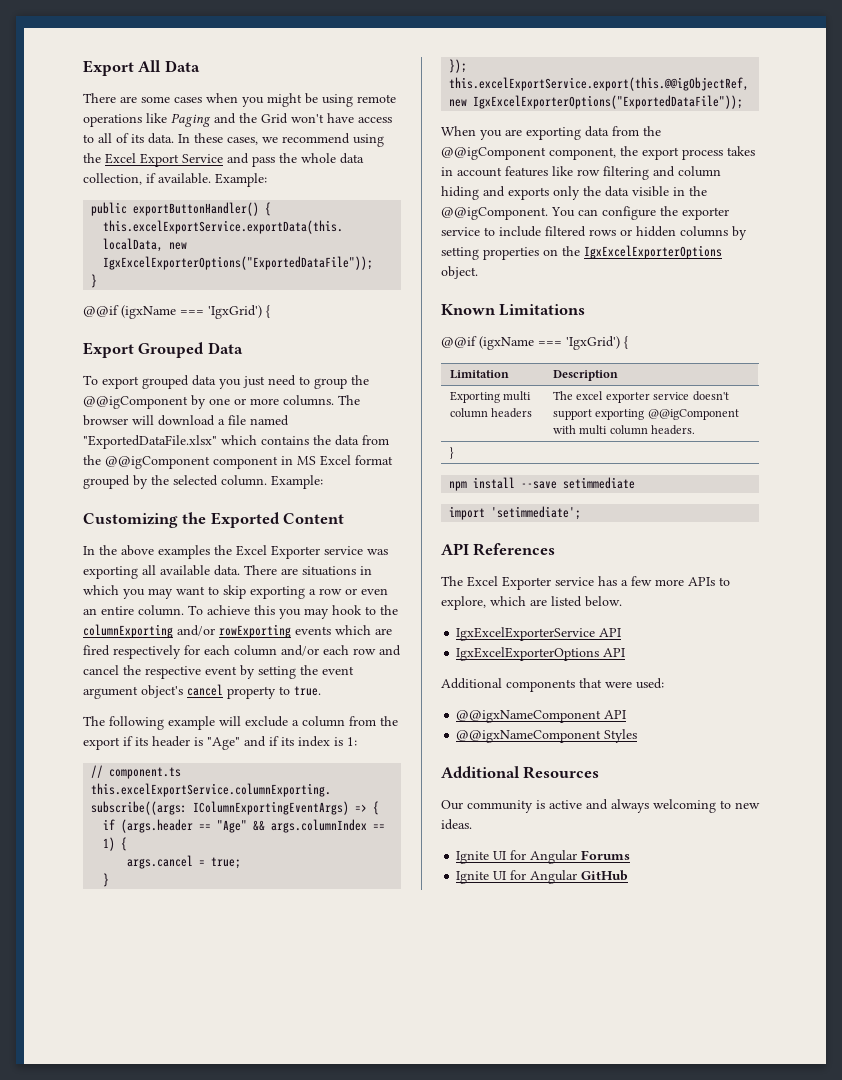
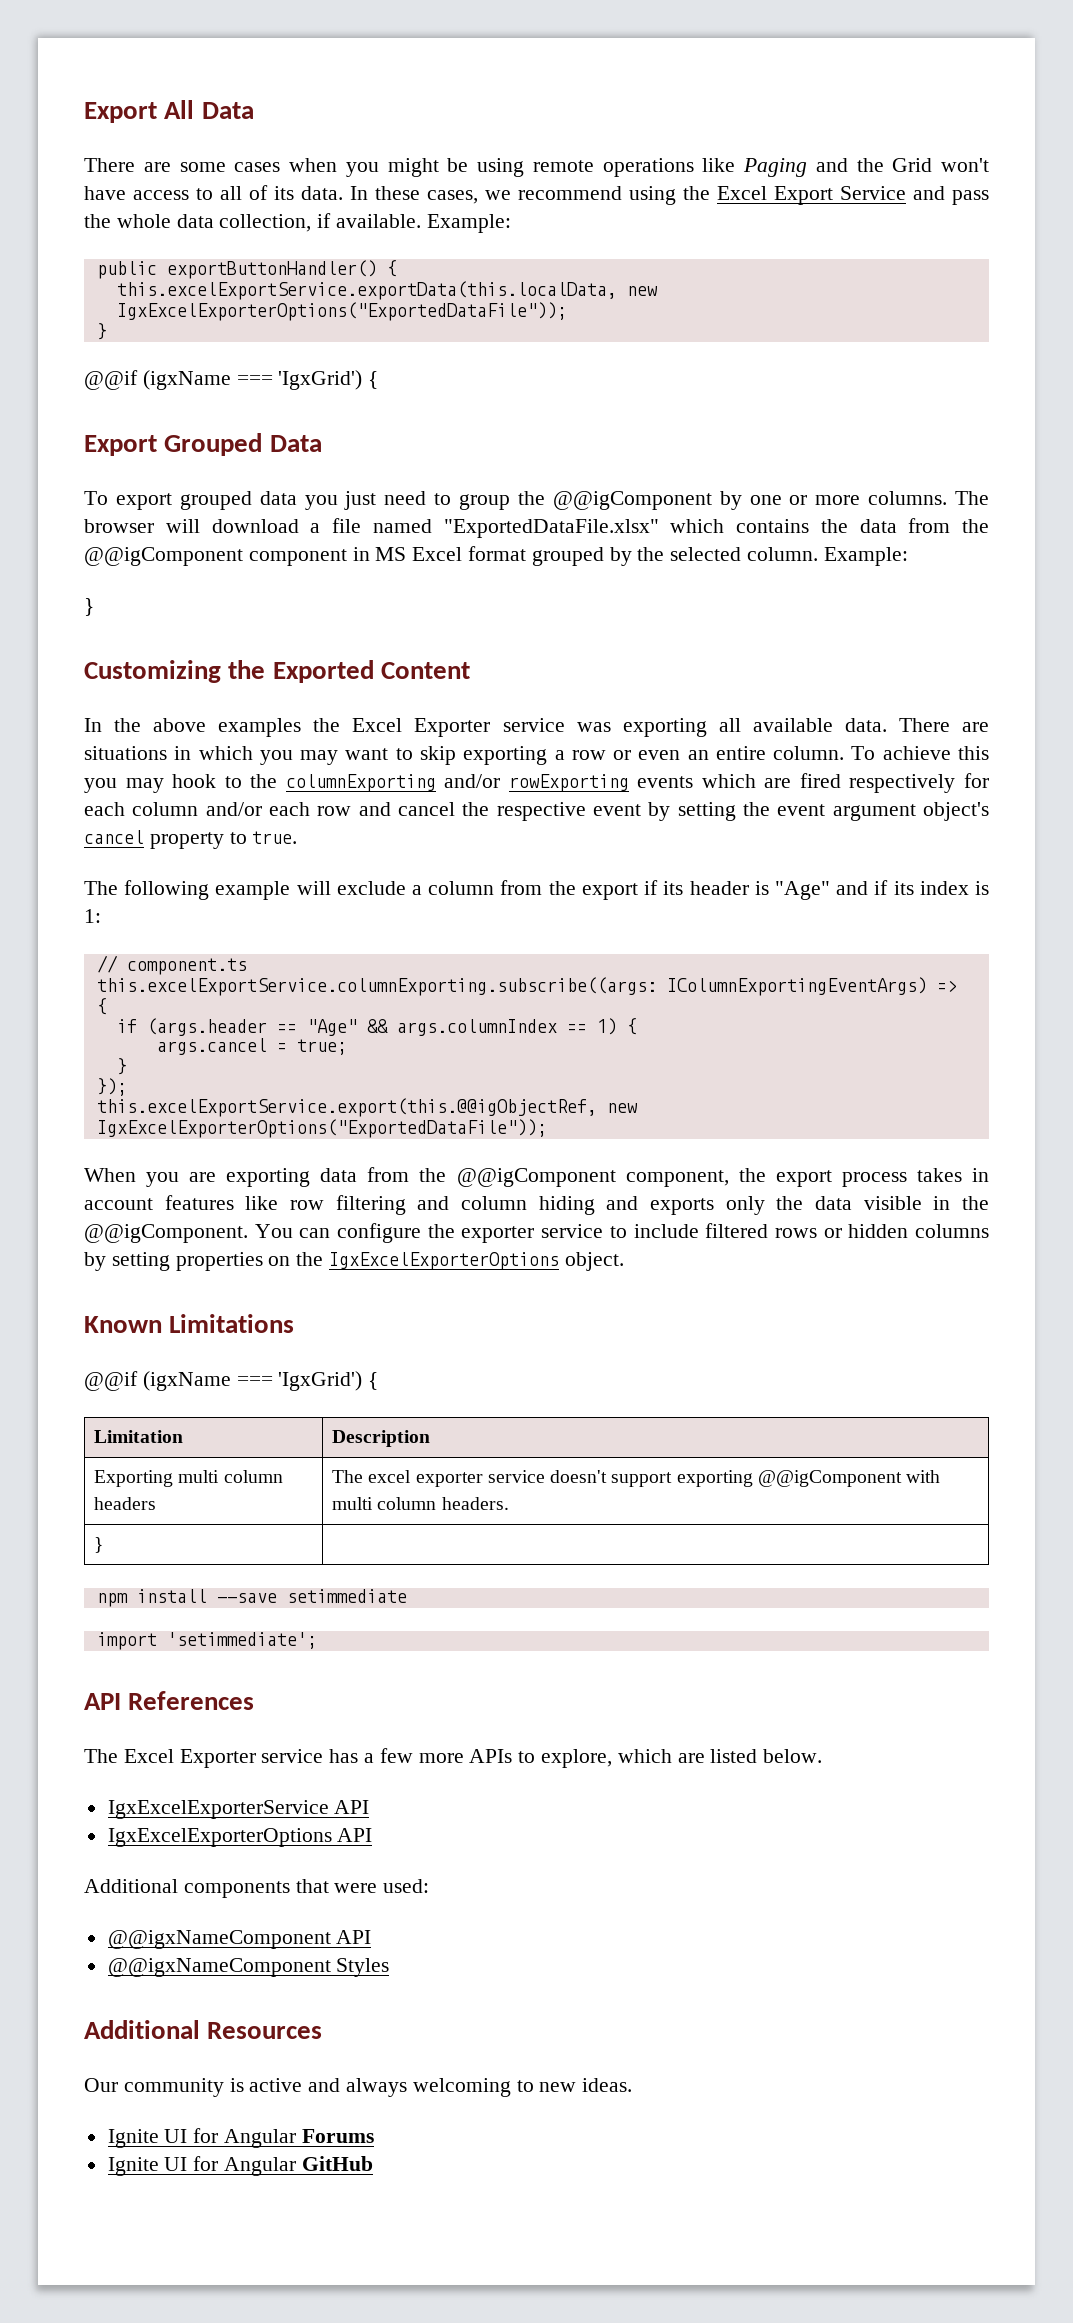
(323, 482) none -> [84,598,94,616] // }

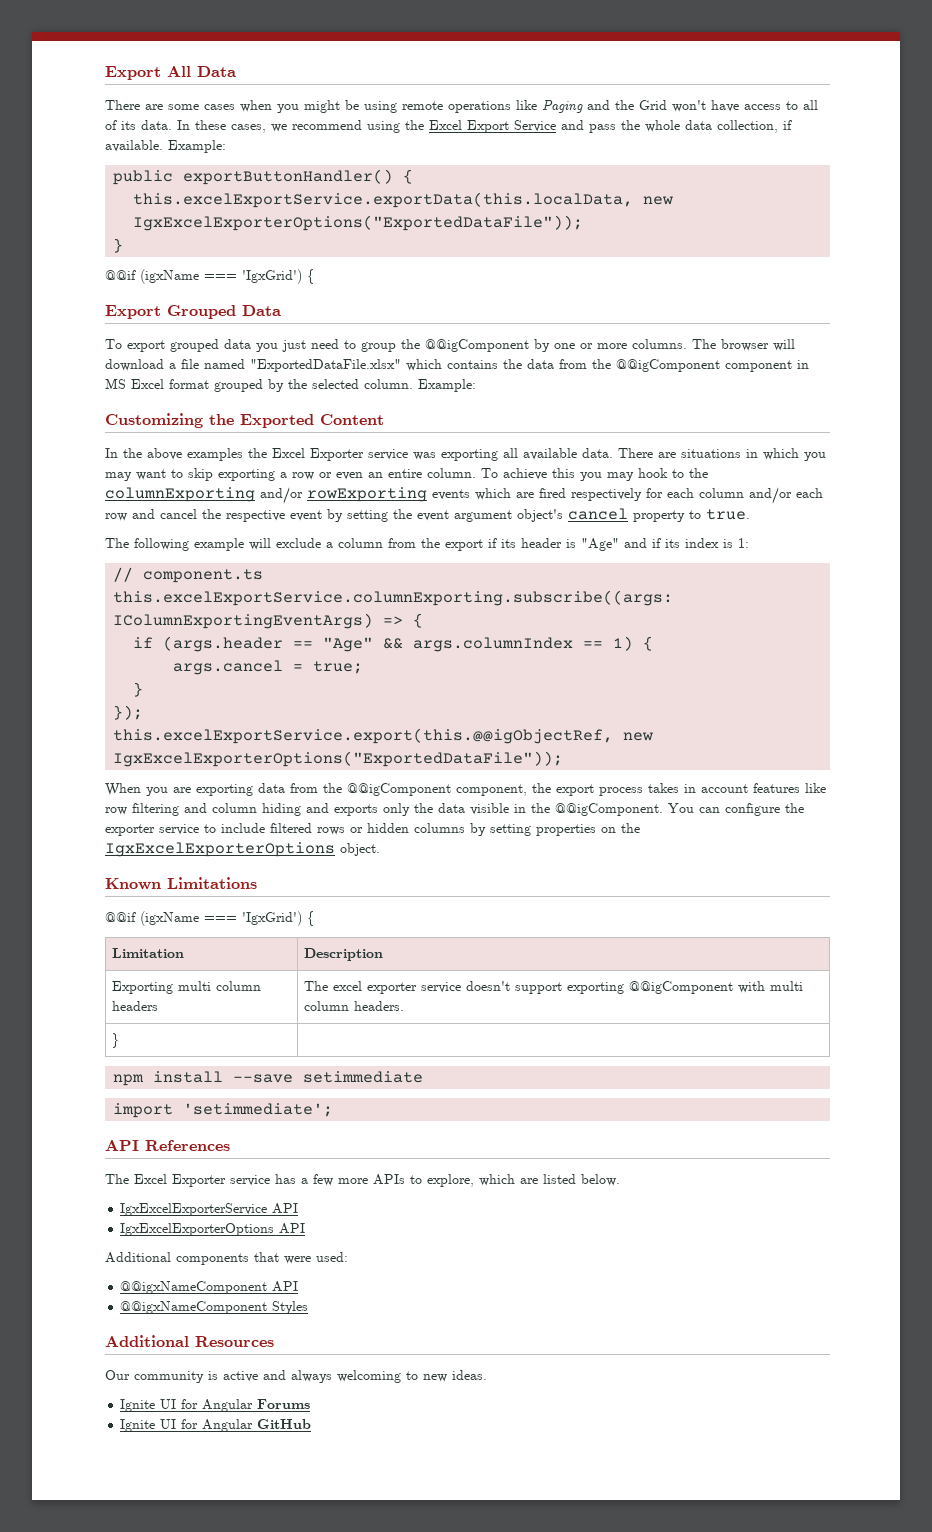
[84,598,94,616] // } -> (476, 385) none

